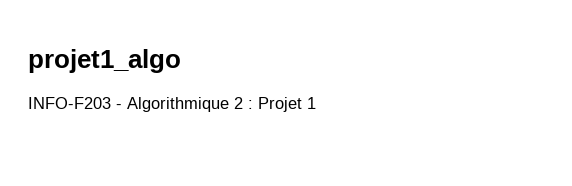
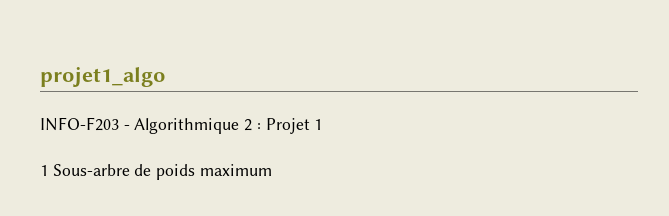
(316, 103) none -> [40,164,272,180] // 1 Sous-arbre de poids maximum

